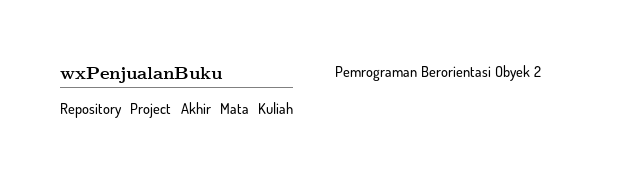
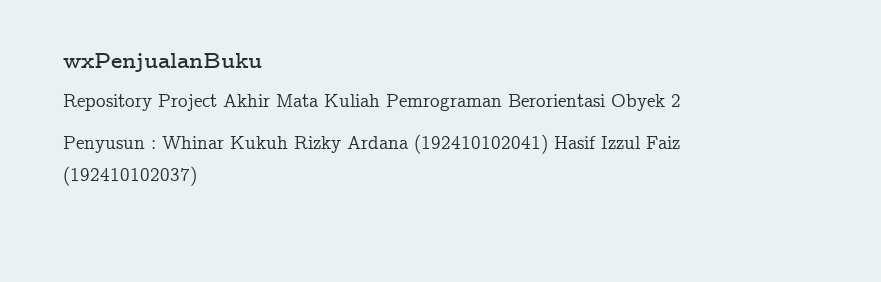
(541, 71) none -> [63,134,680,154] [63,166,197,186] // Penyusun : Whinar Kukuh Rizky Ardana (192410102041) Hasif Izzul Faiz (192410102037)

